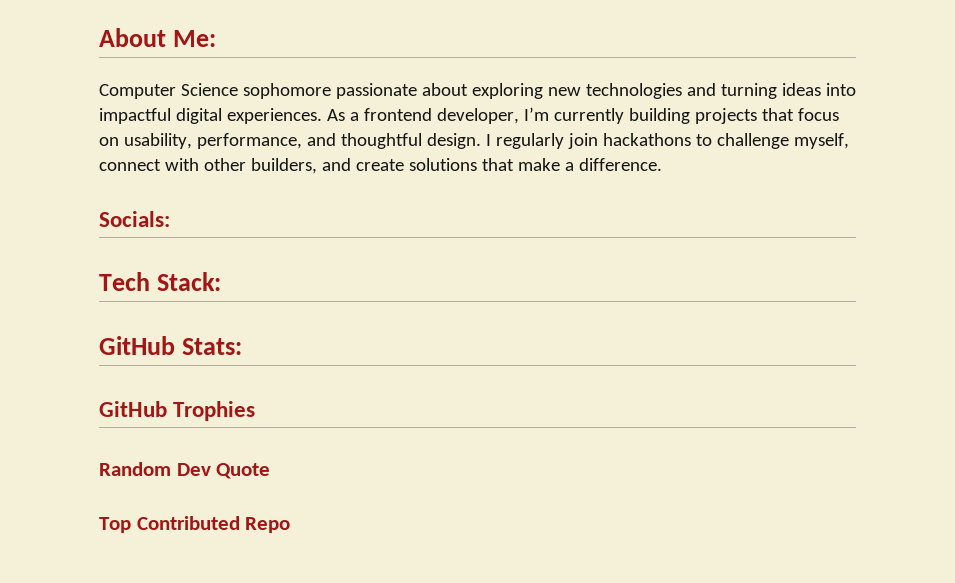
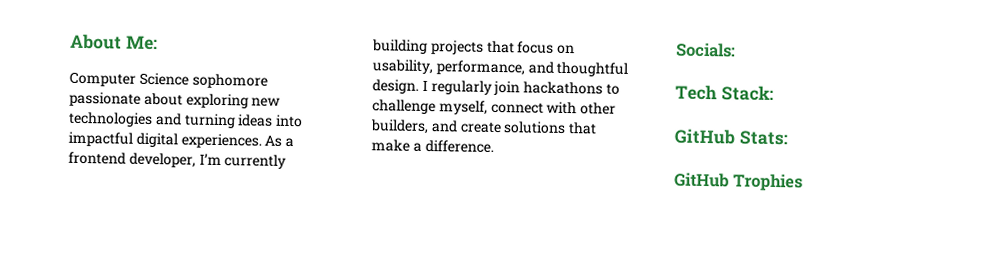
[99,462,271,479] [99,516,291,533] // Random Dev Quote // Top Contributed Repo -> (804, 182) none

